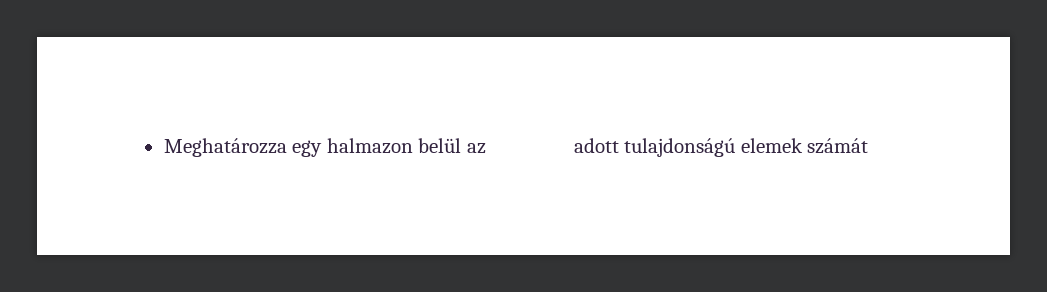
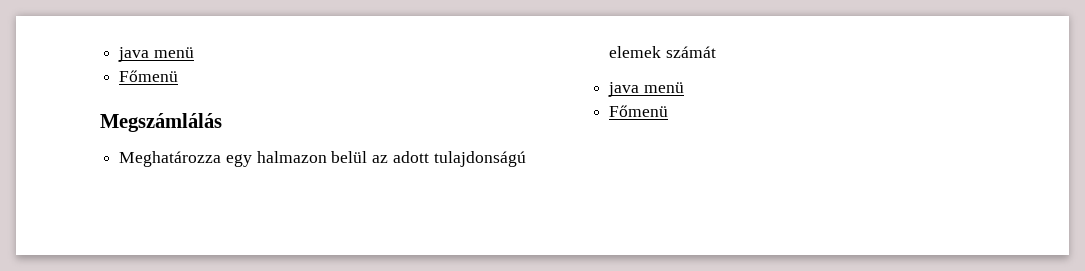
(163, 147) none -> [118,47,194,62] [119,70,179,82] [100,113,222,132] java menü // Főmenü // Megszámlálás //
(869, 146) none -> [608,82,684,97] [609,105,669,117] // java menü // Főmenü

